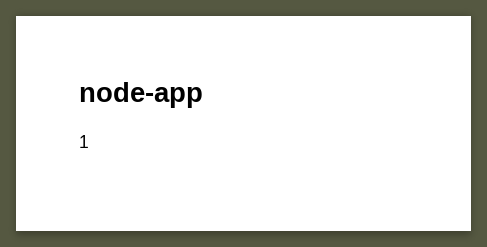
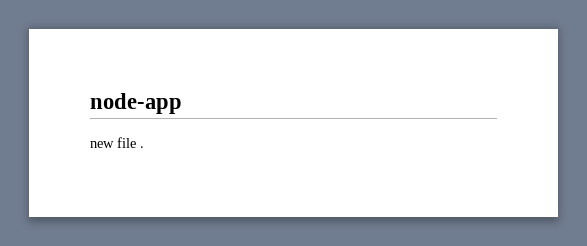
[79,135,89,148] 1 -> [90,137,144,148] new file .

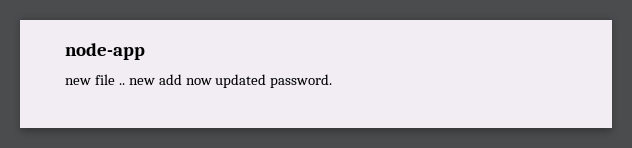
[140,146,144,148] . -> [118,74,333,88] .. new add now updated password.

